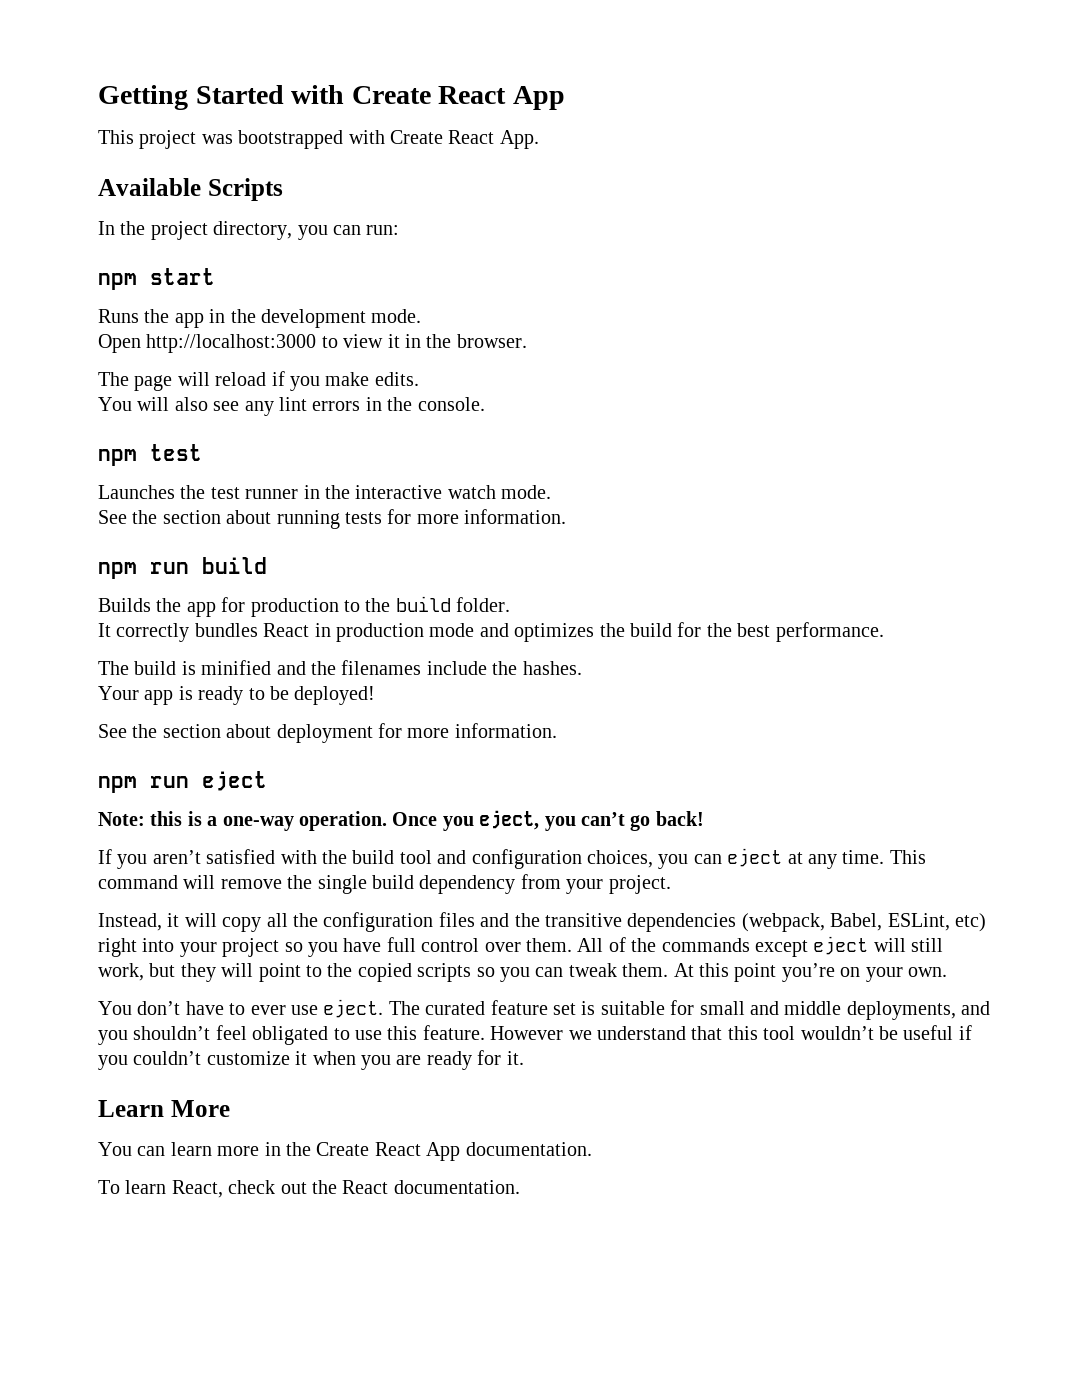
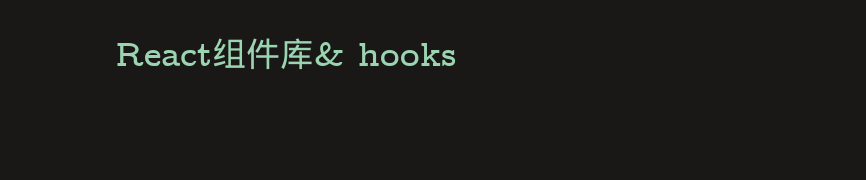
[98,85,565,110] [98,130,539,149] [98,178,283,201] [98,221,400,240] [98,268,215,290] [98,309,422,328] [98,334,527,353] [98,371,419,391] [98,397,485,416] [98,444,202,466] [98,485,552,499] [98,509,567,529] [98,557,267,579] [98,596,511,617] [98,622,884,642] [98,660,582,675] [98,686,376,705] [98,723,557,743] [98,771,267,793] [98,810,704,831] [98,848,926,869] [98,874,671,894] [98,912,986,932] [98,936,944,957] [98,963,947,982] [98,999,991,1020] [98,1025,972,1045] [98,1050,524,1070] [98,1100,230,1117] [98,1142,592,1161] [98,1180,520,1198] Getting Started with Create React App // This project was bootstrapped with Create React App. // Available Scripts // In the project directory, you can run: // npm start // Runs the app in the development mode. // Open http://localhost:3000 to view it in the browser. // The page will reload if you make edits. // You will also see any lint errors in the console. // npm test // Launches the test runner in the interactive watch mode. // See the section about running tests for more information. // npm run build // Builds the app for production to the build folder. // It correctly bundles React in production mode and optimizes the build for the best performance. // The build is minified and the filenames include the hashes. // Your app is ready to be deployed! // See the section about deployment for more information. // npm run eject // Note: this is a one-way operation. Once you eject, you can’t go back! // If you aren’t satisfied with the build tool and configuration choices, you can eject at any time. This command will remove the single build dependency from your project. // Instead, it will copy all the configuration files and the transitive dependencies (webpack, Babel, ESLint, etc) right into your project so you have full control over them. All of the commands except eject will still work, but they will point to the copied scripts so you can tweak them. At this point you’re on your own. // You don’t have to ever use eject. The curated feature set is suitable for small and middle deployments, and you shouldn’t feel obligated to use this feature. However we understand that this tool wouldn’t be useful if you couldn’t customize it when you are ready for it. // Learn More // You can learn more in the Create React App documentation. // To learn React, check out the React documentation. -> [115,38,456,70] React组件库& hooks

